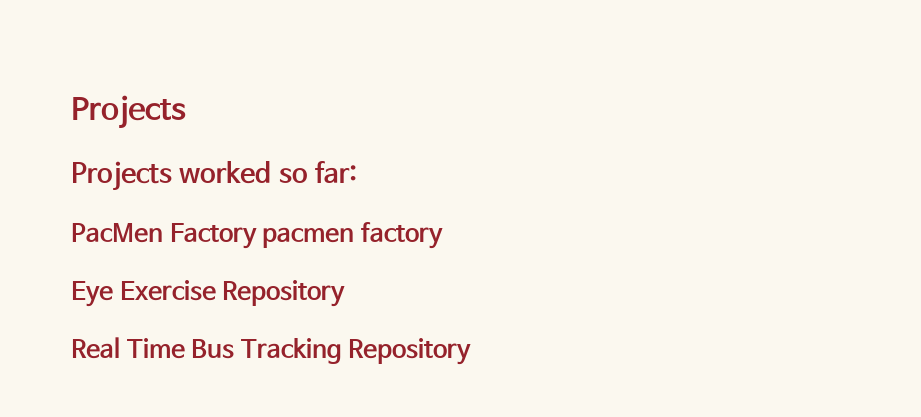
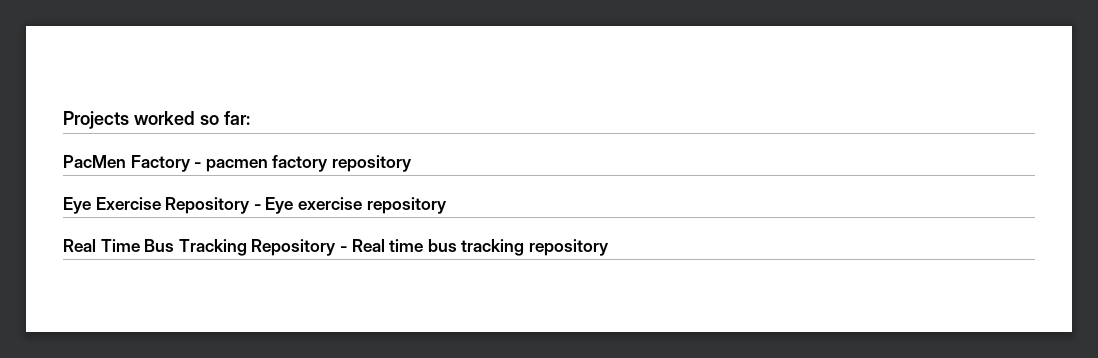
[71,95,186,129] [71,161,172,191] Projects // Projects -> [63,111,129,129] Projects
(257, 236) none -> [194,162,202,168] -
(443, 235) none -> [331,155,412,172] repository
(346, 293) none -> [253,197,447,214] - Eye exercise repository
(472, 351) none -> [339,239,609,256] - Real time bus tracking repository

